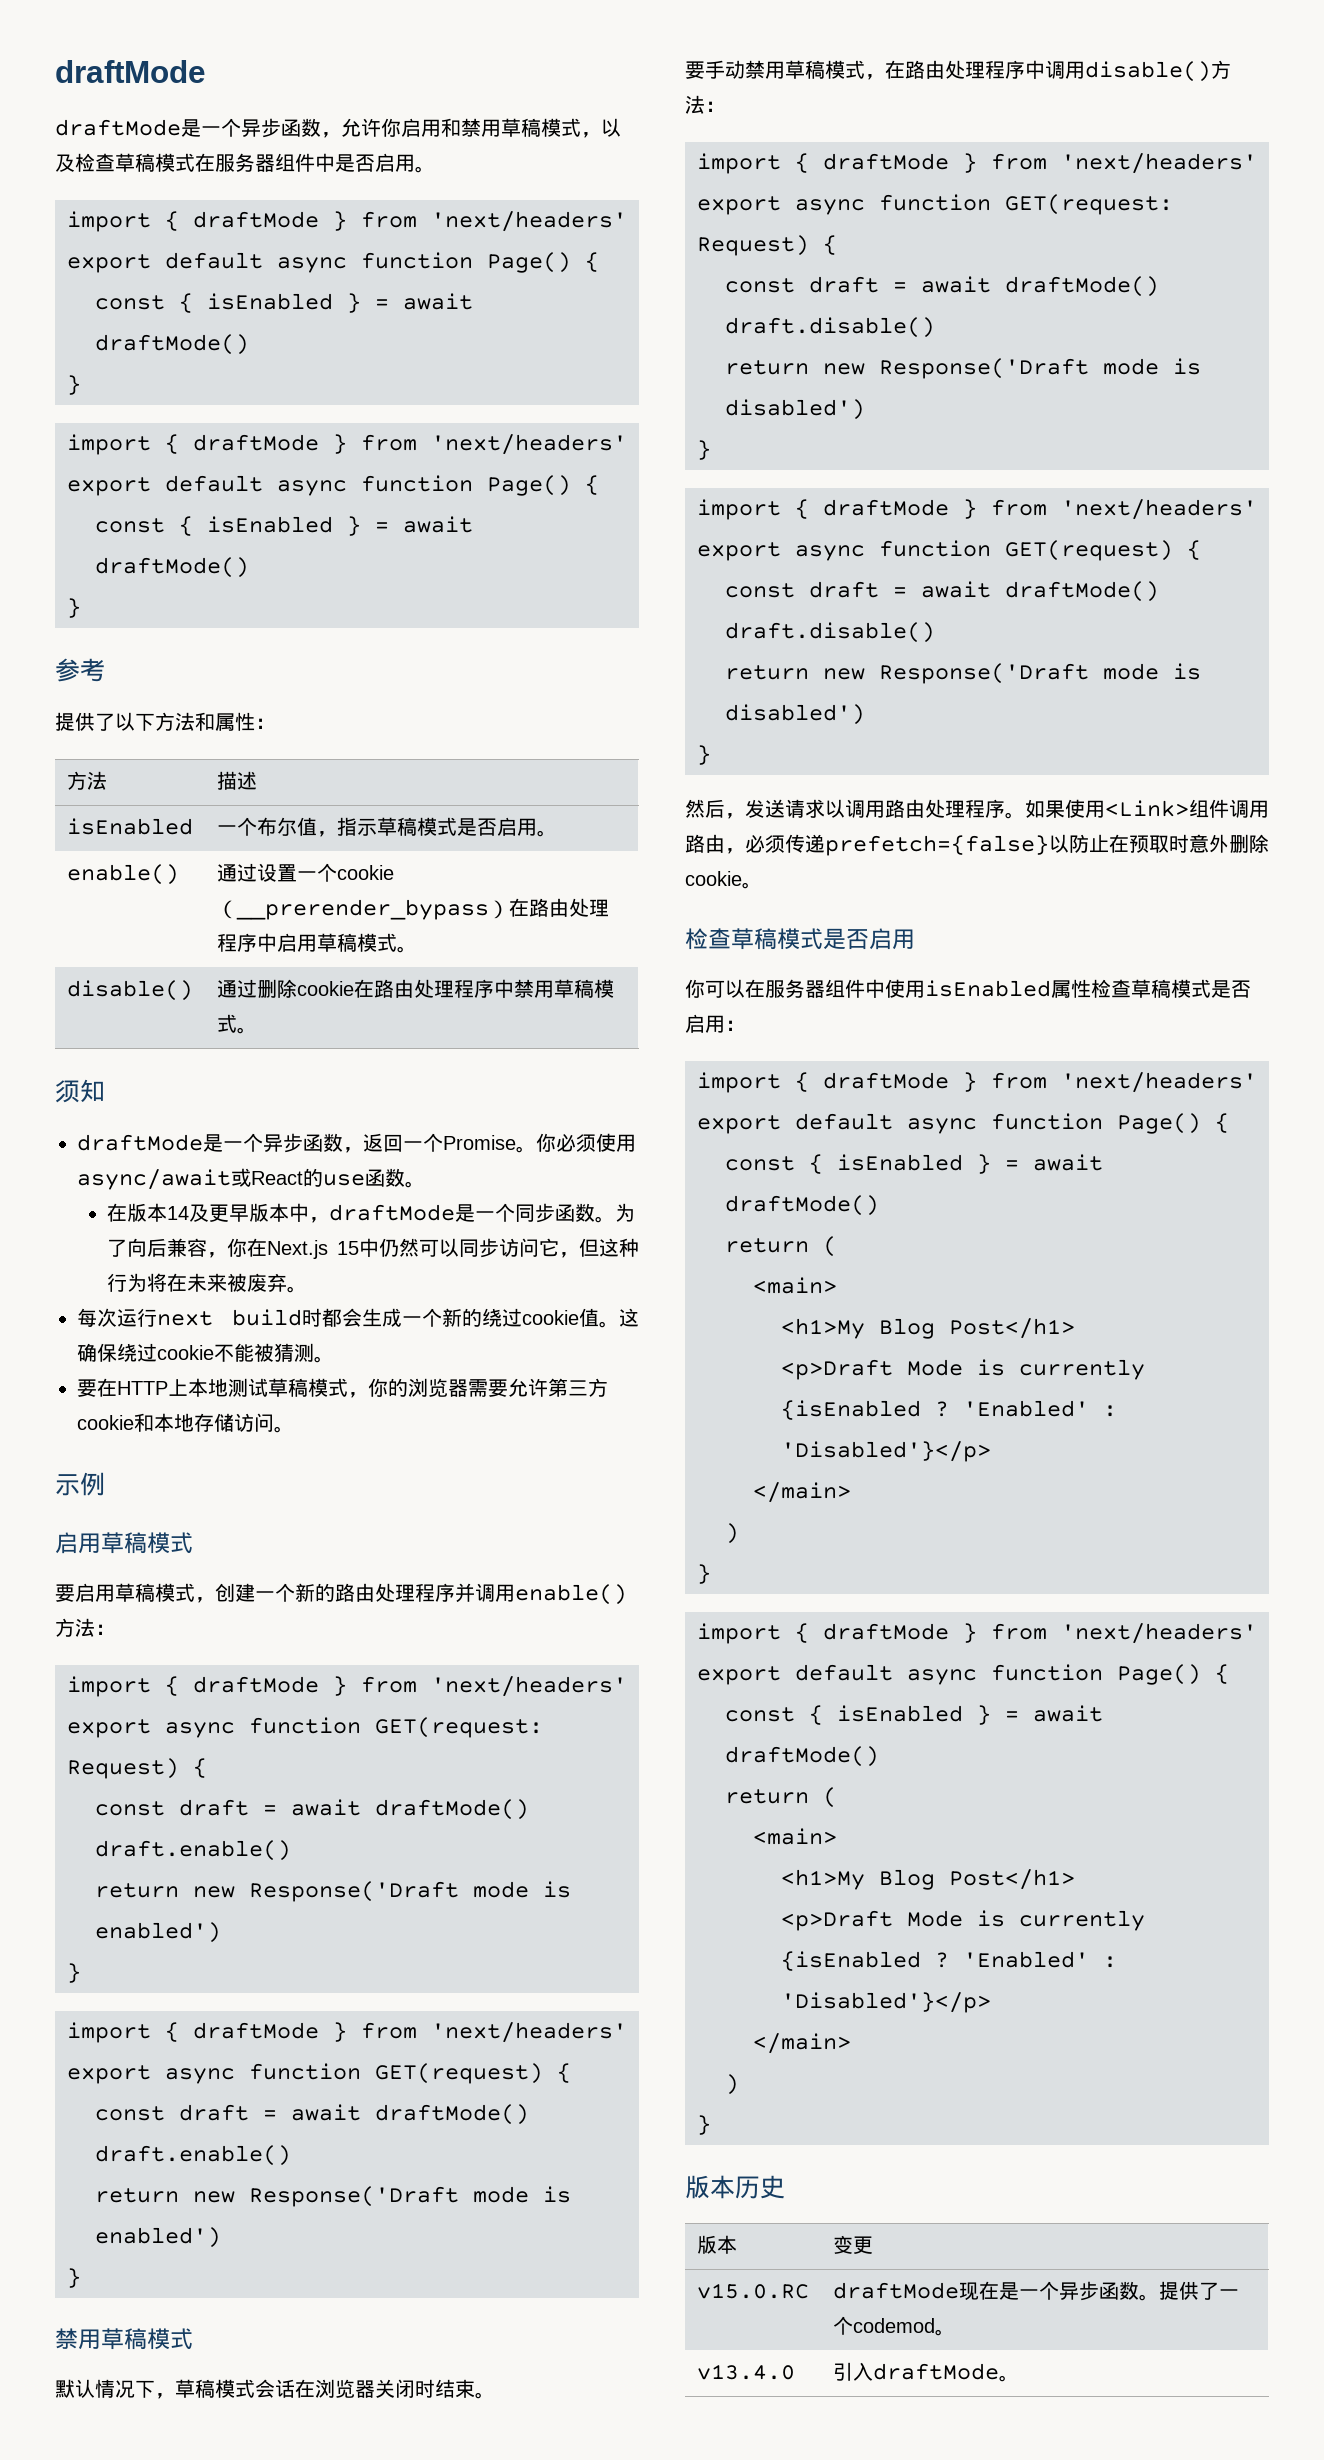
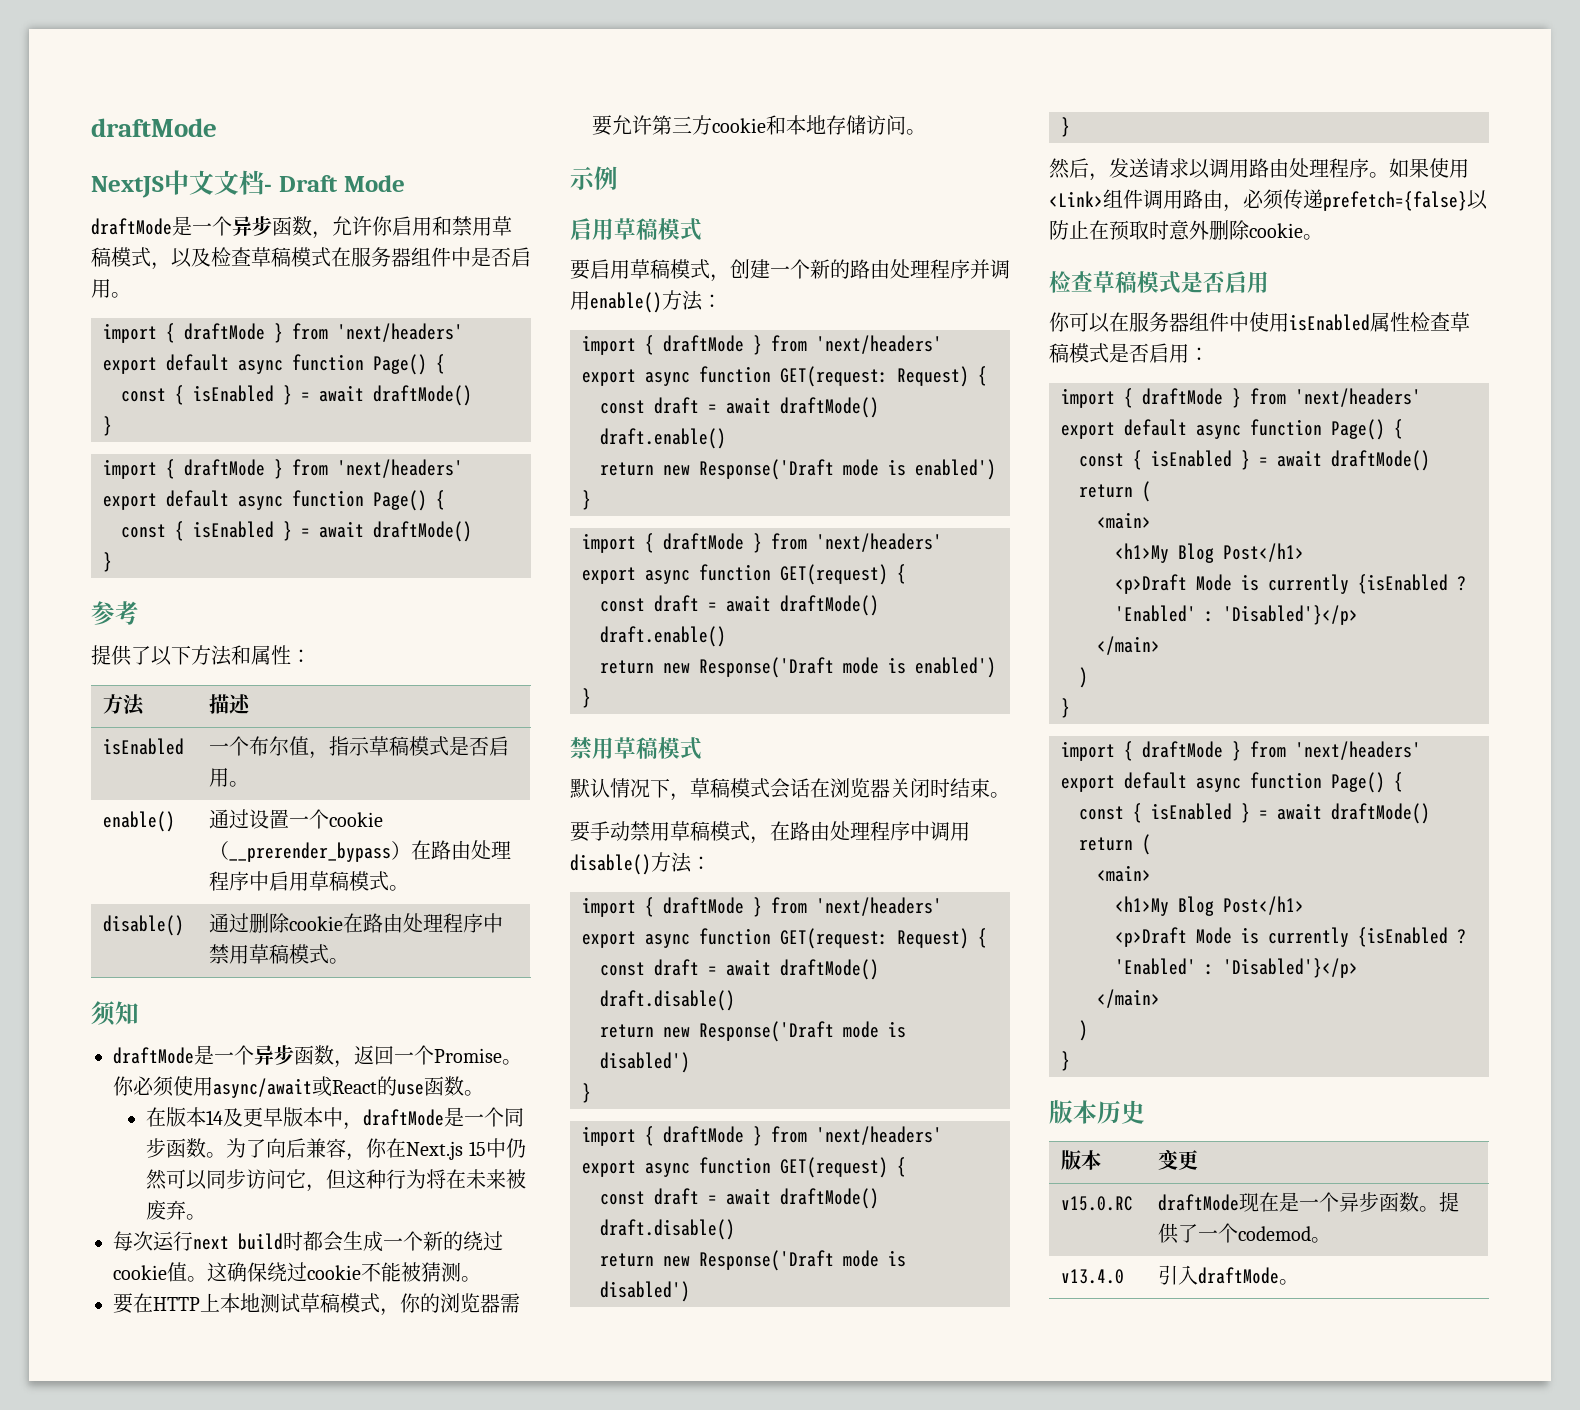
[55,60,206,83] draftMode -> [91,118,217,137] [91,170,405,198] draftMode // NextJS中文文档- Draft Mode

